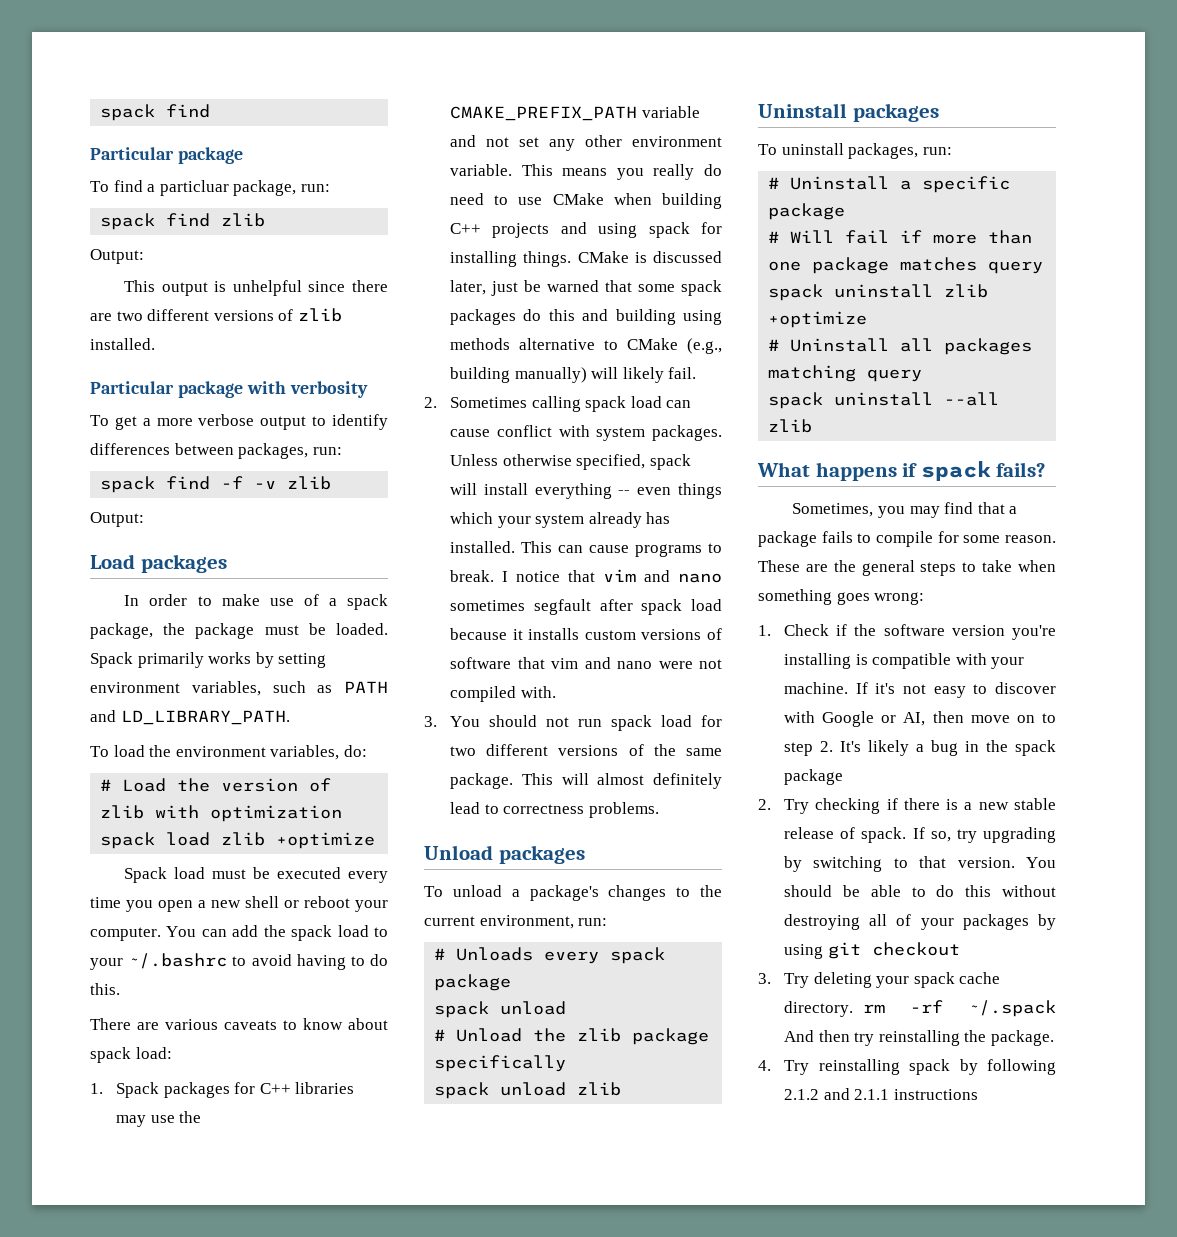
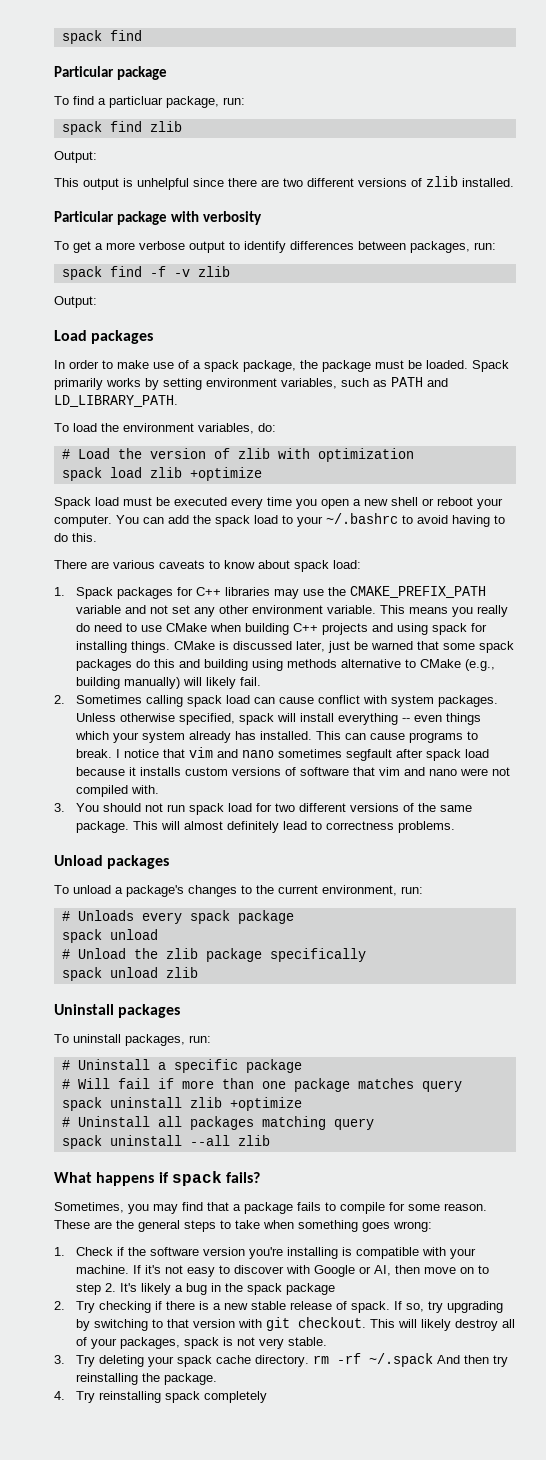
[957,857,1056,868] [784,885,1056,897] [784,914,1056,930] [784,942,960,959] version. You should be able to do this without destroying all of your packages by using git checkout -> [192,1317,515,1331] [75,1337,327,1349] version with git checkout. This will likely destroy all of your packages, spack is not very stable.
[959,1059,1056,1075] [784,1088,978,1100] by following 2.1.2 and 2.1.1 instructions -> [203,1391,267,1403] completely

